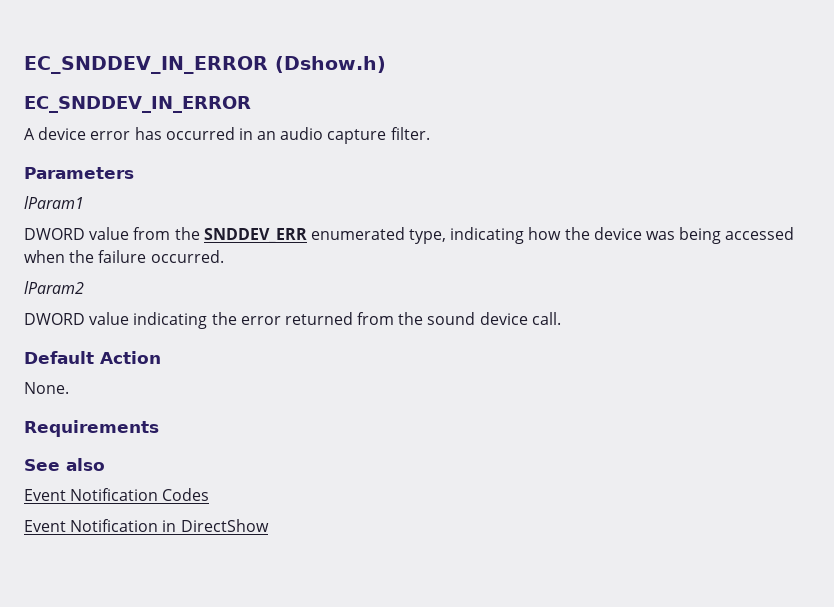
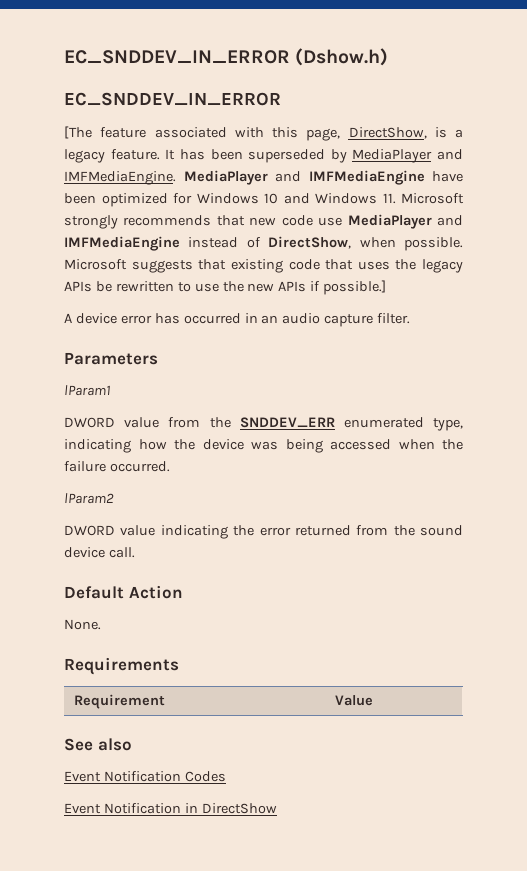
(251, 104) none -> [64,126,463,141] [64,149,463,163] [64,170,463,185] [64,193,464,207] [64,214,463,229] [64,236,463,251] [64,259,463,273] [64,280,387,295] // [The feature associated with this page, DirectShow, is a legacy feature. It has been superseded by MediaPlayer and IMFMediaEngine. MediaPlayer and IMFMediaEngine have been optimized for Windows 10 and Windows 11. Microsoft strongly recommends that new code use MediaPlayer and IMFMediaEngine instead of DirectShow, when possible. Microsoft suggests that existing code that uses the legacy APIs be rewritten to use the new APIs if possible.]
(159, 428) none -> [73,694,165,709] [334,695,373,706] // Requirement | Value

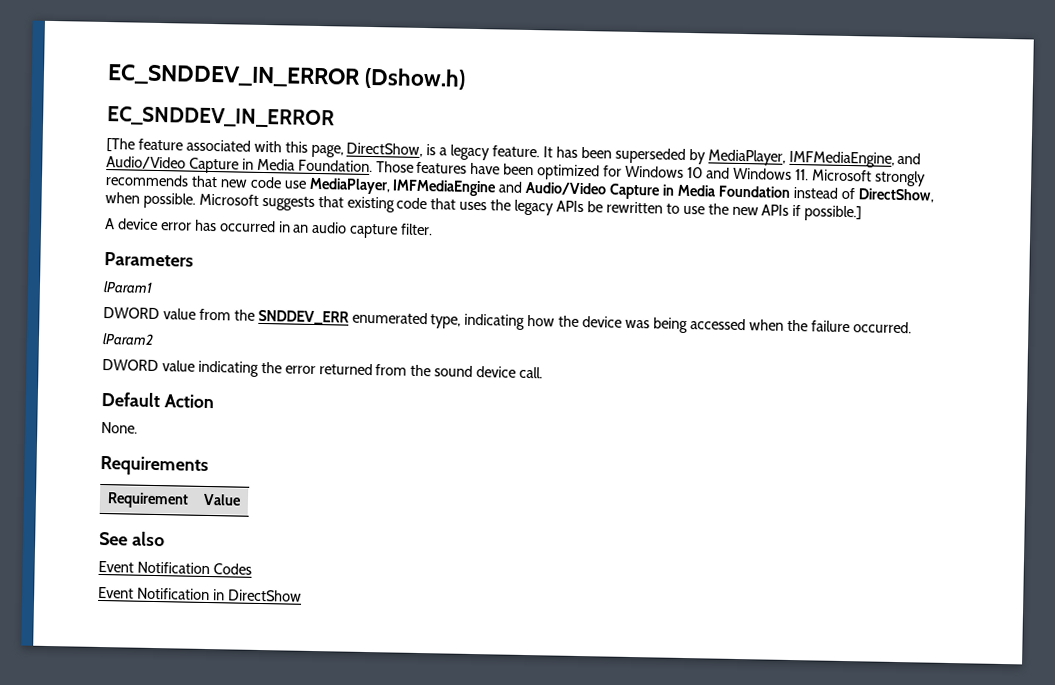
[352,149,463,163] [64,170,425,185] MediaPlayer and IMFMediaEngine. MediaPlayer and IMFMediaEngine -> [707,149,922,168] [106,156,468,174] MediaPlayer, IMFMediaEngine, and Audio/Video Capture in Media Foundation. Those features
[347,214,463,229] [64,236,180,251] MediaPlayer and IMFMediaEngine -> [308,177,790,200] MediaPlayer, IMFMediaEngine and Audio/Video Capture in Media Foundation

